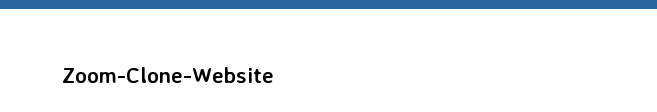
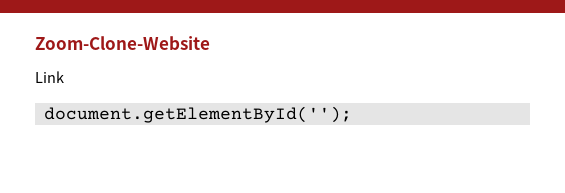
(274, 75) none -> [35,71,64,83] [43,106,352,123] // Link // document.getElementById('');

